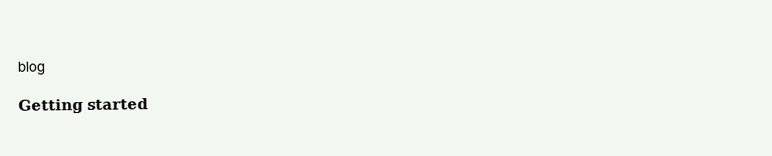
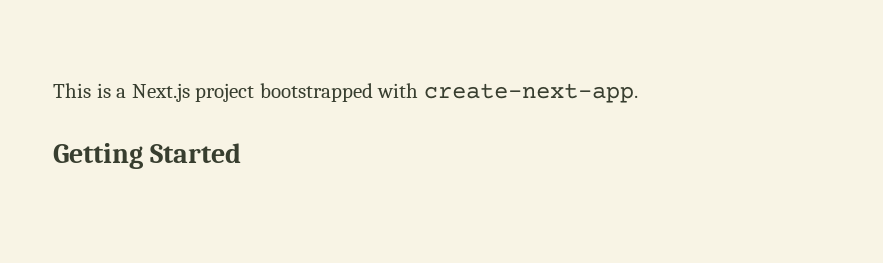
[17,61,45,75] blog -> [53,83,638,103] This is a Next.js project bootstrapped with create-next-app.
[87,98,149,110] started -> [150,143,242,163] Started

